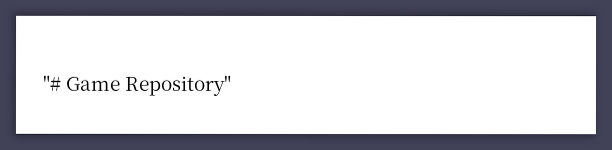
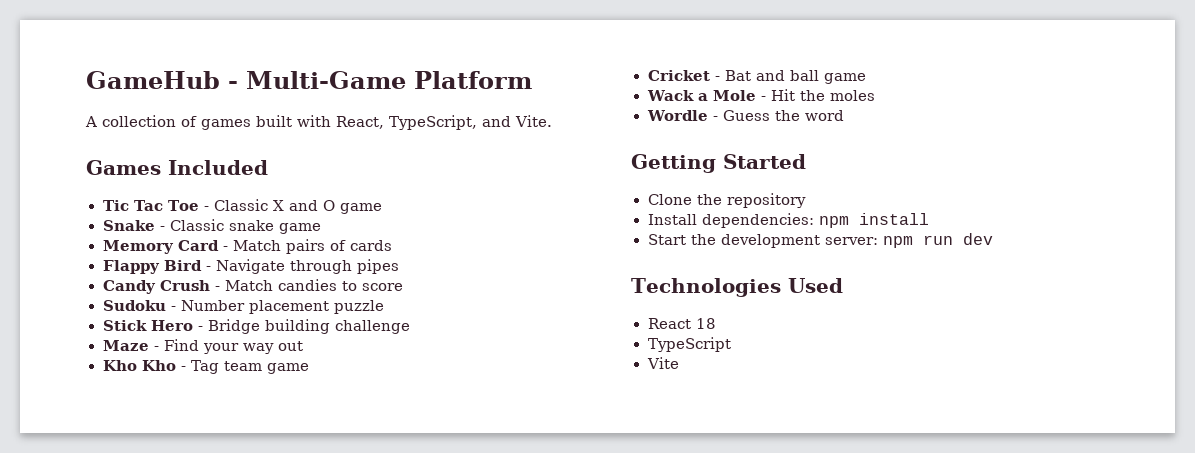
[42,74,233,96] "# Game Repository" -> [86,71,532,89] [85,115,552,130] [86,160,268,175] [102,199,383,214] [102,219,321,234] [102,239,392,254] [102,259,399,274] [102,279,403,294] [102,300,384,314] [102,319,410,334] [102,339,303,354] [102,360,310,374] [647,70,866,84] [646,89,876,101] [646,110,845,121] [631,154,806,173] [647,193,806,208] [647,213,929,228] [647,233,993,248] [631,278,843,297] [647,318,716,329] [647,337,731,352] [646,357,679,369] GameHub - Multi-Game Platform // A collection of games built with React, TypeScript, and Vite. // Games Included // Tic Tac Toe - Classic X and O game // Snake - Classic snake game // Memory Card - Match pairs of cards // Flappy Bird - Navigate through pipes // Candy Crush - Match candies to score // Sudoku - Number placement puzzle // Stick Hero - Bridge building challenge // Maze - Find your way out // Kho Kho - Tag team game // Cricket - Bat and ball game // Wack a Mole - Hit the moles // Wordle - Guess the word // Getting Started // Clone the repository // Install dependencies: npm install // Start the development server: npm run dev // Technologies Used // React 18 // TypeScript // Vite

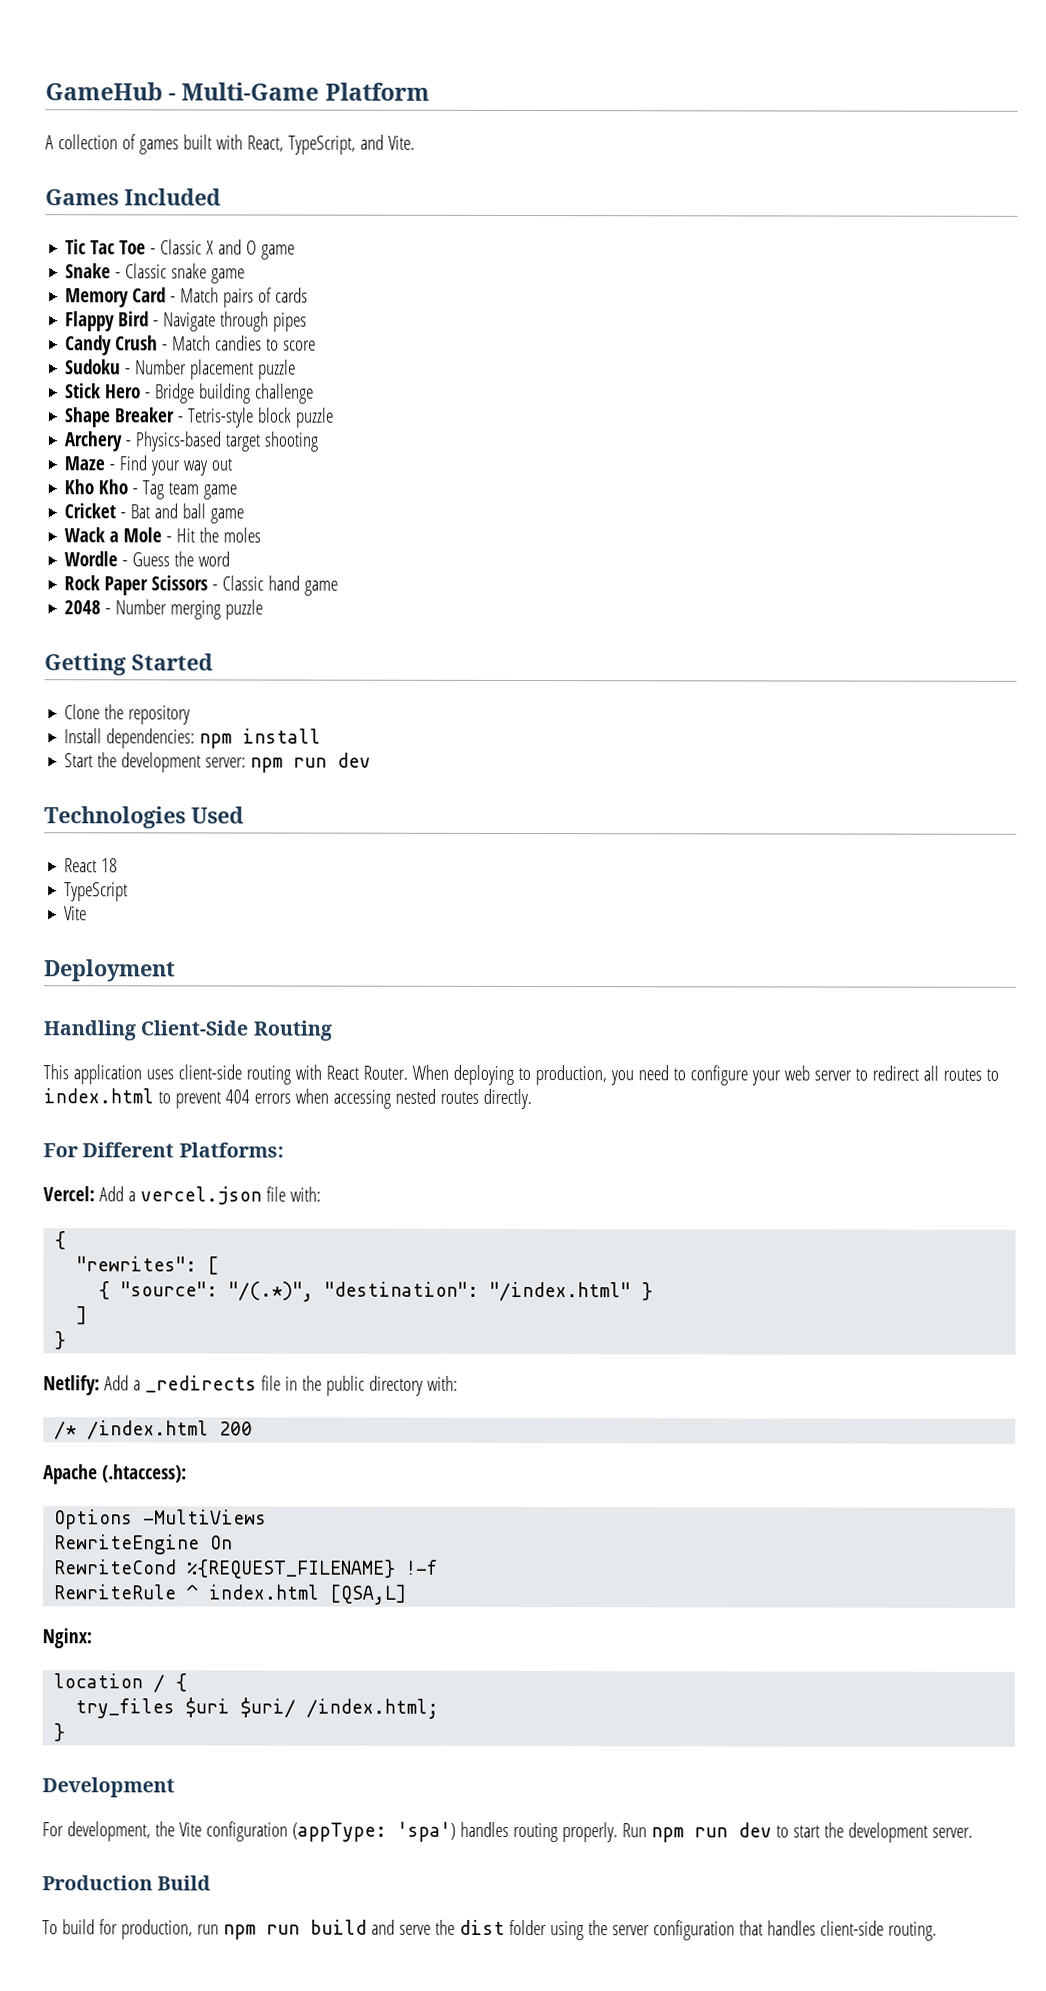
(410, 327) none -> [64,407,335,428] [64,431,319,452] // Shape Breaker - Tetris-style block puzzle // Archery - Physics-based target shooting
(845, 115) none -> [64,575,339,596] [64,599,264,620] // Rock Paper Scissors - Classic hand game // 2048 - Number merging puzzle
(679, 363) none -> [44,959,176,982] [43,1020,332,1041] [43,1064,999,1086] [43,1088,532,1110] [43,1142,284,1158] [43,1186,321,1205] [54,1231,67,1250] [76,1256,220,1275] [98,1281,654,1302] [76,1306,88,1325] [54,1331,67,1350] [43,1375,458,1396] [54,1420,254,1440] [43,1464,187,1485] [54,1509,268,1530] [54,1534,234,1555] [53,1559,439,1579] [53,1584,407,1605] [42,1628,92,1649] [53,1673,188,1693] [75,1697,440,1719] [53,1723,66,1742] [42,1777,175,1798] [42,1821,973,1843] [42,1875,212,1891] [42,1919,937,1941] // Deployment // Handling Client-Side Routing // This application uses client-side routing with React Router. When deploying to production, you need to configure your web server to redirect all routes to index.html to prevent 404 errors when accessing nested routes directly. // For Different Platforms: // Vercel: Add a vercel.json file with: // { // "rewrites": [ // { "source": "/(.*)", "destination": "/index.html" } // ] // } // Netlify: Add a _redirects file in the public directory with: // /* /index.html 200 // Apache (.htaccess): // Options -MultiViews // RewriteEngine On // RewriteCond %{REQUEST_FILENAME} !-f // RewriteRule ^ index.html [QSA,L] // Nginx: // location / { // try_files $uri $uri/ /index.html; // } // Development // For development, the Vite configuration (appType: 'spa') handles routing properly. Run npm run dev to start the development server. // Production Build // To build for production, run npm run build and serve the dist folder using the server configuration that handles client-side routing.

